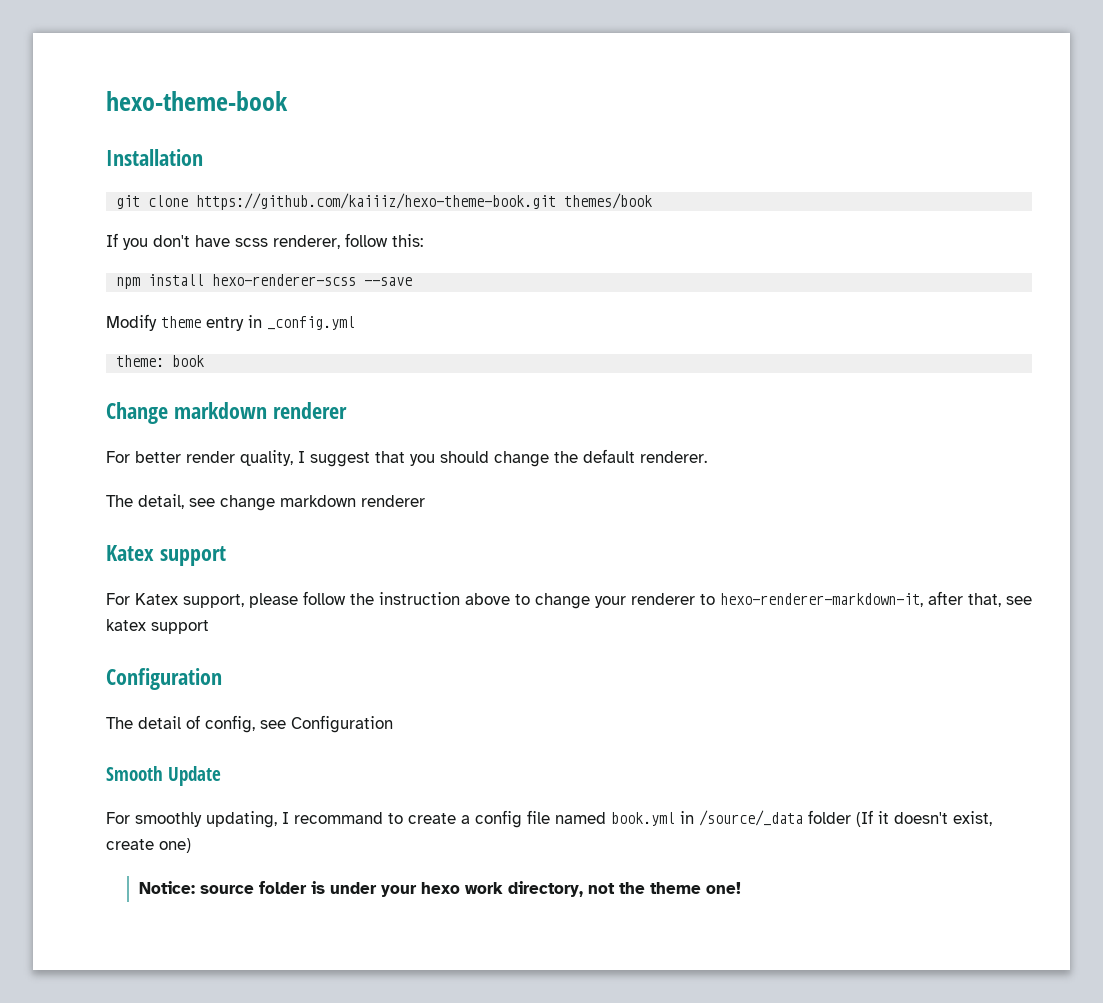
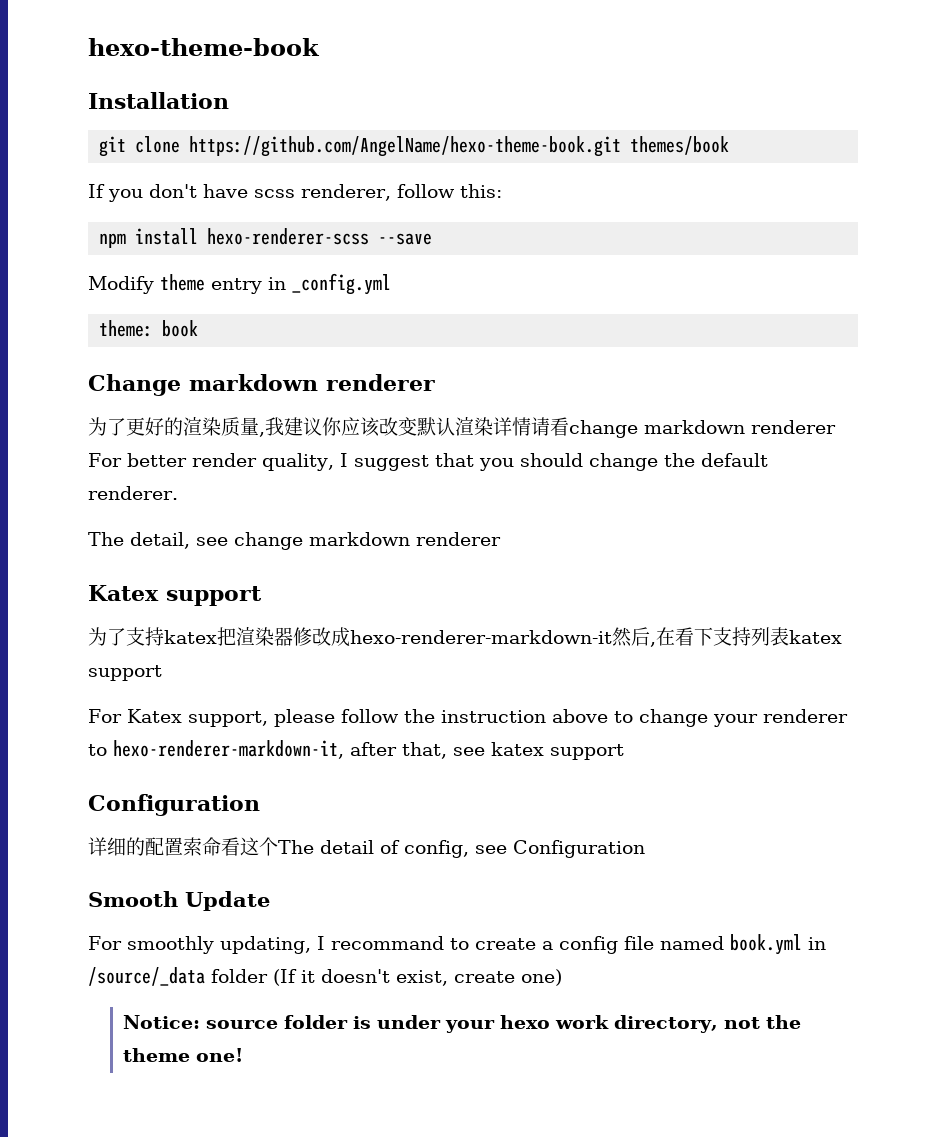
[196,193,557,210] https://github.com/kaiiiz/hexo-theme-book.git -> [189,136,622,157] https://github.com/AngelName/hexo-theme-book.git
(347, 410) none -> [88,416,836,438] 为了更好的渲染质量,我建议你应该改变默认渲染详情请看change markdown renderer
(226, 556) none -> [88,626,842,647] [88,665,162,681] // 为了支持katex把渲染器修改成hexo-renderer-markdown-it然后,在看下支持列表katex support
(222, 679) none -> [88,837,278,856] 详细的配置索命看这个

